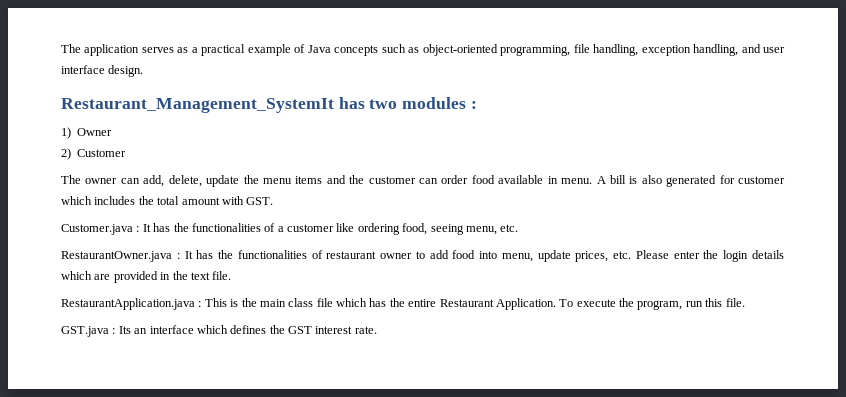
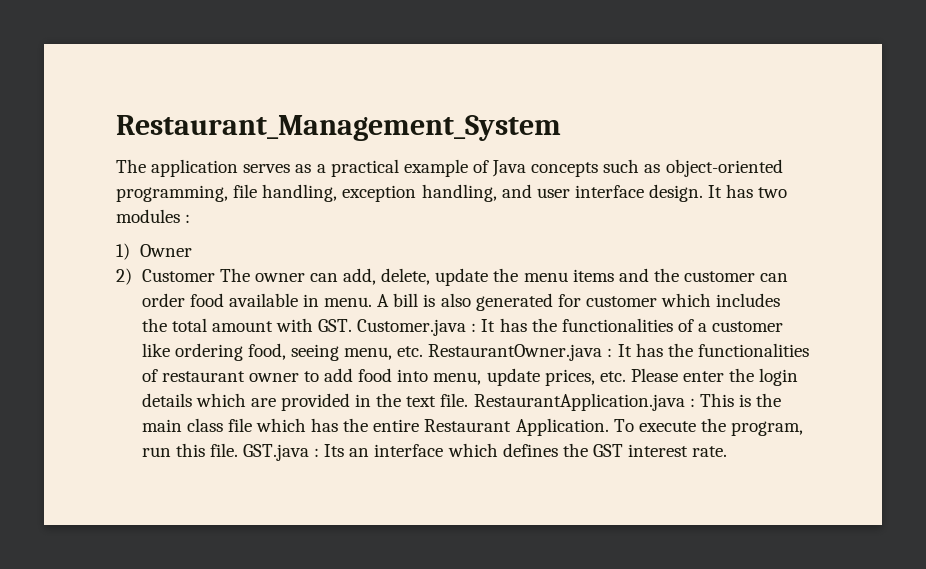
(61, 48) none -> [116,115,561,141] Restaurant_Management_System //
[61,98,334,113] // Restaurant_Management_SystemIt -> [708,185,723,198] It
(127, 153) // -> (215, 275) none
(274, 201) // -> (353, 325) none
(519, 228) // -> (424, 351) none
(232, 275) // -> (469, 400) none
(745, 302) // -> (238, 450) none

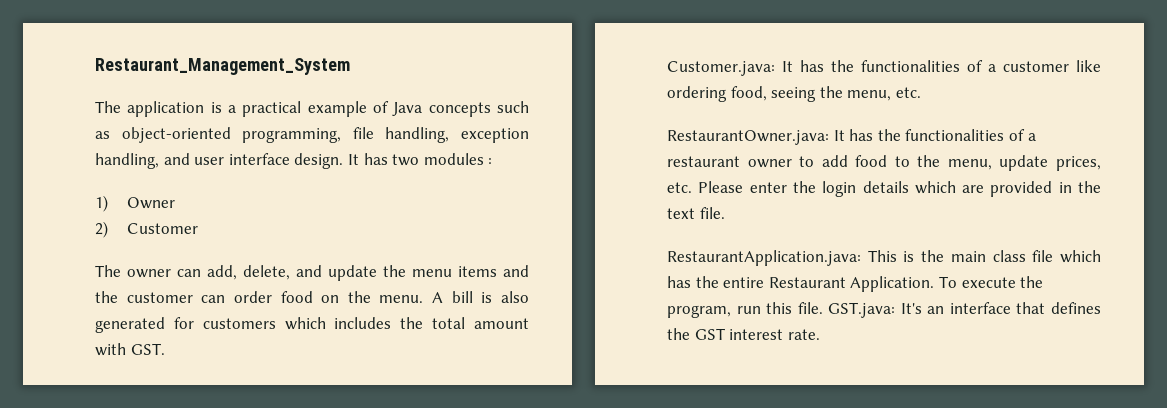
[243,164,312,173] serves as -> [210,102,222,113] is
(215, 275) none -> (199, 228) //
(431, 276) none -> [296,265,322,277] and
[228,293,319,307] available in -> [321,291,371,303] on the
[585,296,657,307] customer -> [202,318,276,329] customers
[357,319,477,336] Customer.java : -> [667,61,775,76] // Customer.java:
(339, 352) none -> [819,86,843,98] the
[428,343,809,361] [141,369,158,382] RestaurantOwner.java : It has the functionalities of -> [667,129,1036,145] // RestaurantOwner.java: It has the functionalities of a
[397,369,429,382] into -> [894,155,941,167] to the
[473,393,695,411] RestaurantApplication.java : -> [667,250,861,266] // RestaurantApplication.java:
[242,444,345,461] GST.java : Its -> [828,302,922,318] GST.java: It's
[447,443,498,457] which -> [1016,302,1046,314] that

